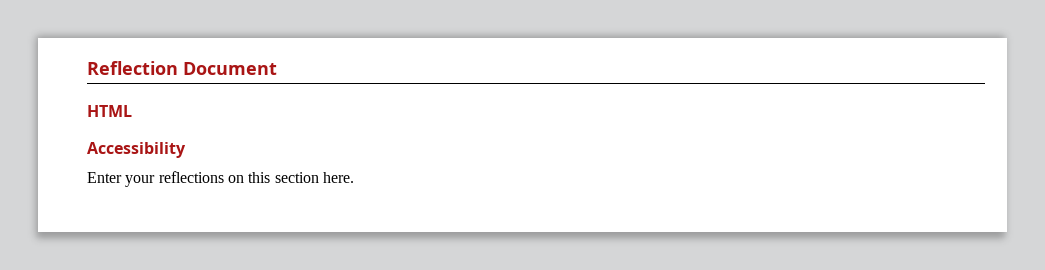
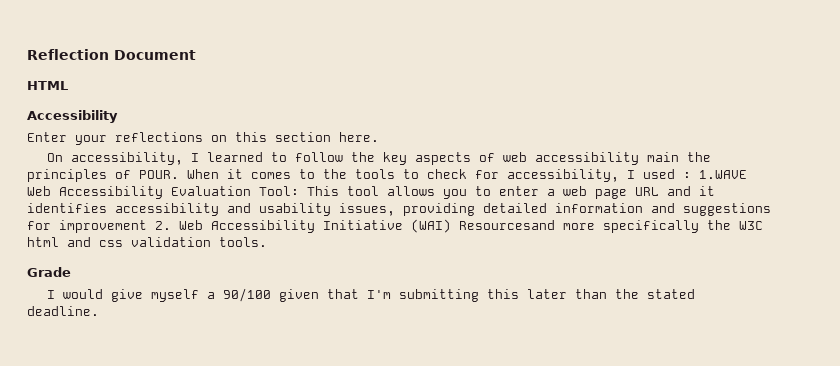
(354, 177) none -> [46,152,711,165] [27,169,747,182] [27,186,715,199] [27,203,771,216] [27,219,763,233] [27,237,267,247] [27,267,71,277] [46,288,695,302] [27,306,99,316] // On accessibility, I learned to follow the key aspects of web accessibility main the principles of POUR. When it comes to the tools to check for accessibility, I used : 1.WAVE Web Accessibility Evaluation Tool: This tool allows you to enter a web page URL and it identifies accessibility and usability issues, providing detailed information and suggestions for improvement 2. Web Accessibility Initiative (WAI) Resourcesand more specifically the W3C html and css validation tools. // Grade // I would give myself a 90/100 given that I'm submitting this later than the stated deadline.

